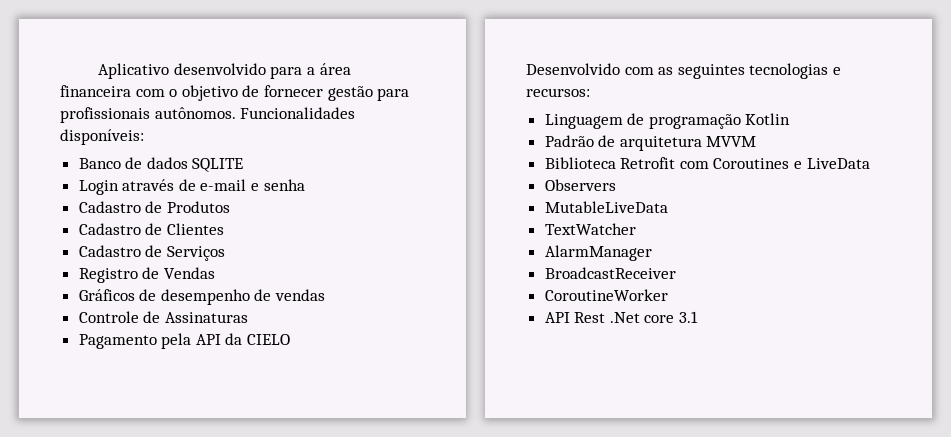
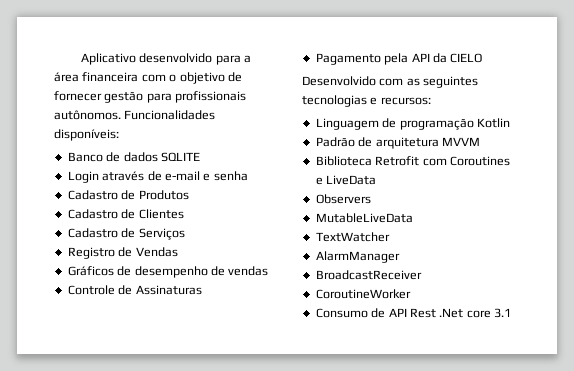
(668, 295) none -> [315,308,386,318] Consumo de

